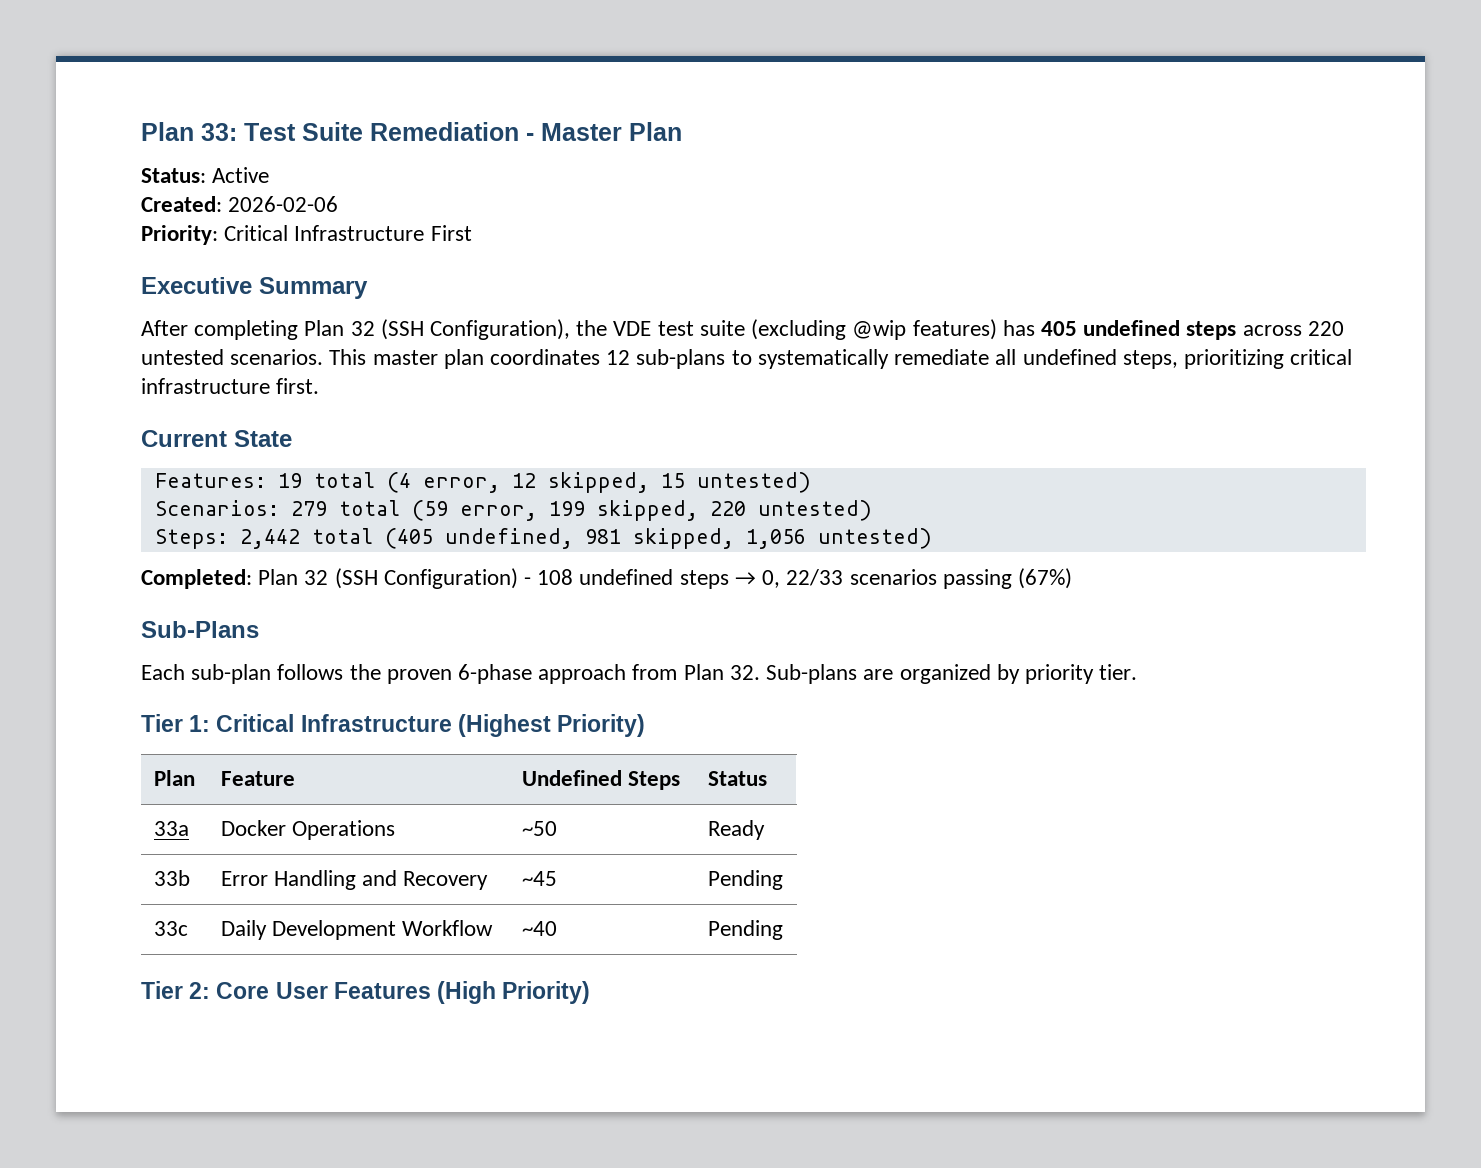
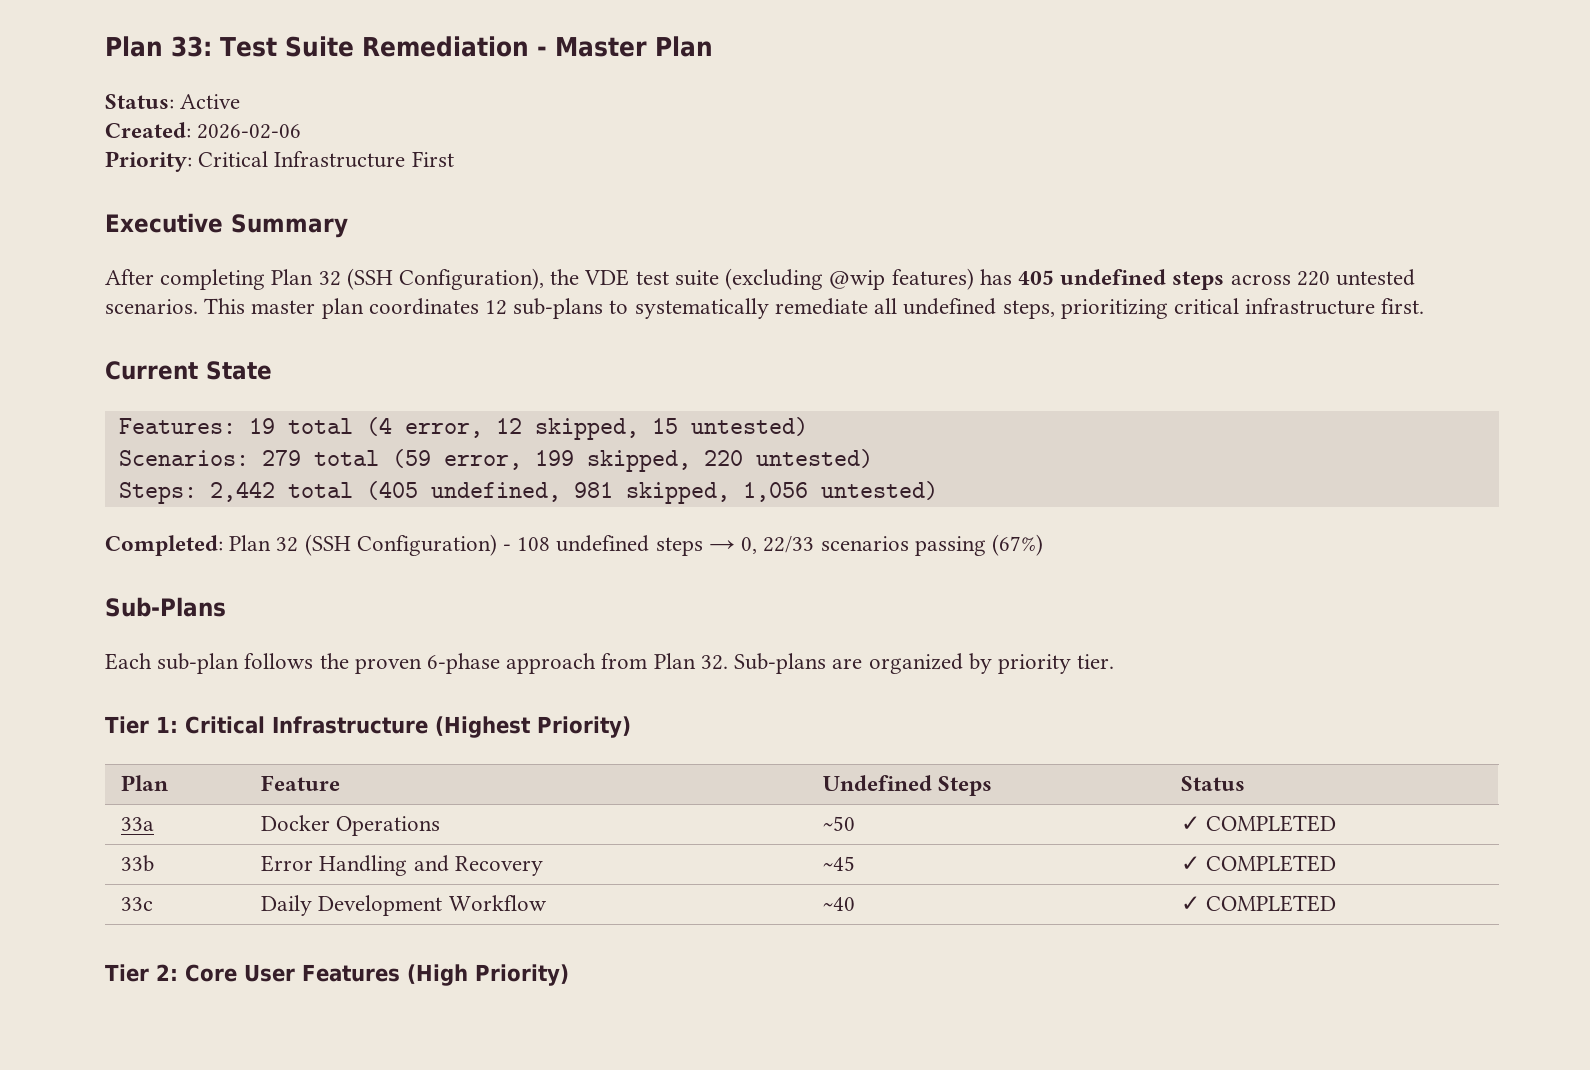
[707,820,765,840] Ready -> [1181,815,1337,832] ✓ COMPLETED
[707,870,783,890] Pending -> [1181,855,1337,872] ✓ COMPLETED
[707,920,783,940] Pending -> [1181,895,1337,912] ✓ COMPLETED

